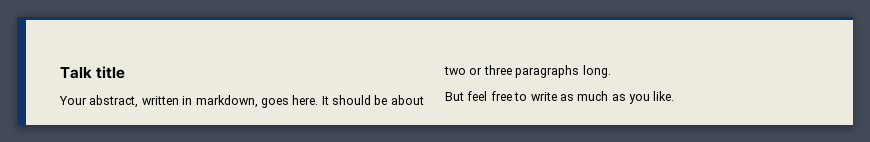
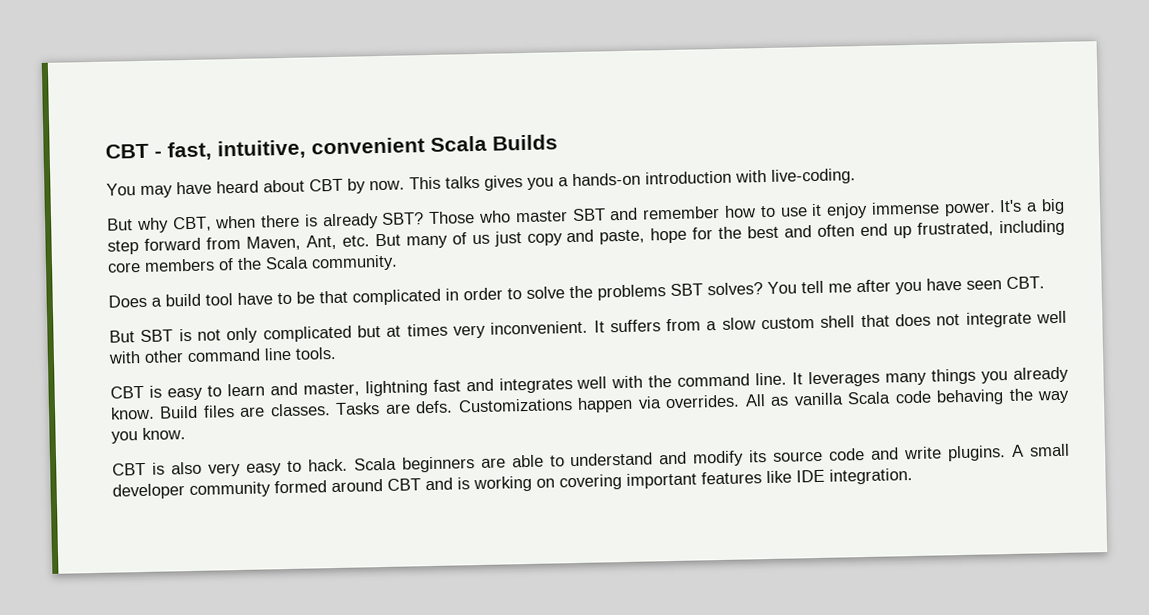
[60,66,126,79] [59,95,424,108] [444,65,611,78] [445,91,675,104] Talk title // Your abstract, written in markdown, goes here. It should be about two or three paragraphs long. // But feel free to write as much as you like. -> [105,134,558,161] [106,168,856,198] [107,198,1065,234] [107,219,1065,255] [107,254,398,273] [108,276,1045,308] [109,310,1068,344] [108,346,337,364] [110,366,1070,401] [110,388,1071,420] [111,427,186,444] [112,443,1071,477] [112,468,913,500] CBT - fast, intuitive, convenient Scala Builds // You may have heard about CBT by now. This talks gives you a hands-on introduction with live-coding. // But why CBT, when there is already SBT? Those who master SBT and remember how to use it enjoy immense power. It's a big step forward from Maven, Ant, etc. But many of us just copy and paste, hope for the best and often end up frustrated, including core members of the Scala community. // Does a build tool have to be that complicated in order to solve the problems SBT solves? You tell me after you have seen CBT. // But SBT is not only complicated but at times very inconvenient. It suffers from a slow custom shell that does not integrate well with other command line tools. // CBT is easy to learn and master, lightning fast and integrates well with the command line. It leverages many things you already know. Build files are classes. Tasks are defs. Customizations happen via overrides. All as vanilla Scala code behaving the way you know. // CBT is also very easy to hack. Scala beginners are able to understand and modify its source code and write plugins. A small developer community formed around CBT and is working on covering important features like IDE integration.

